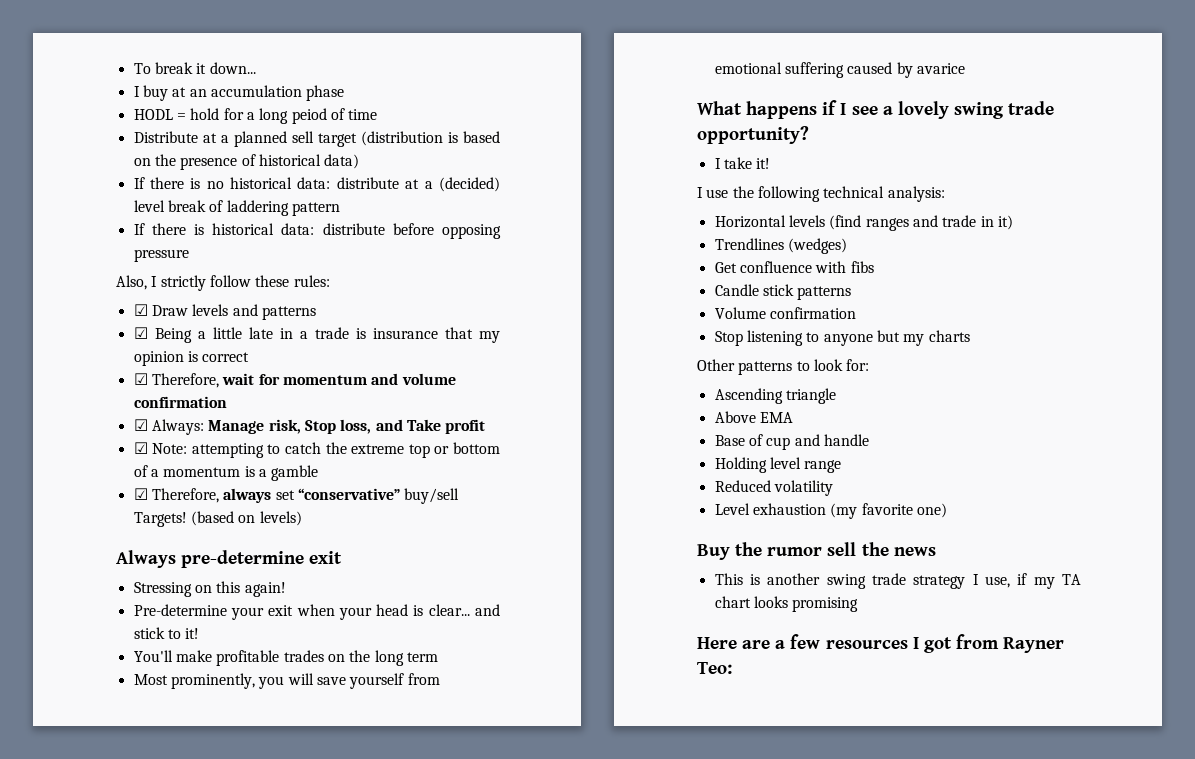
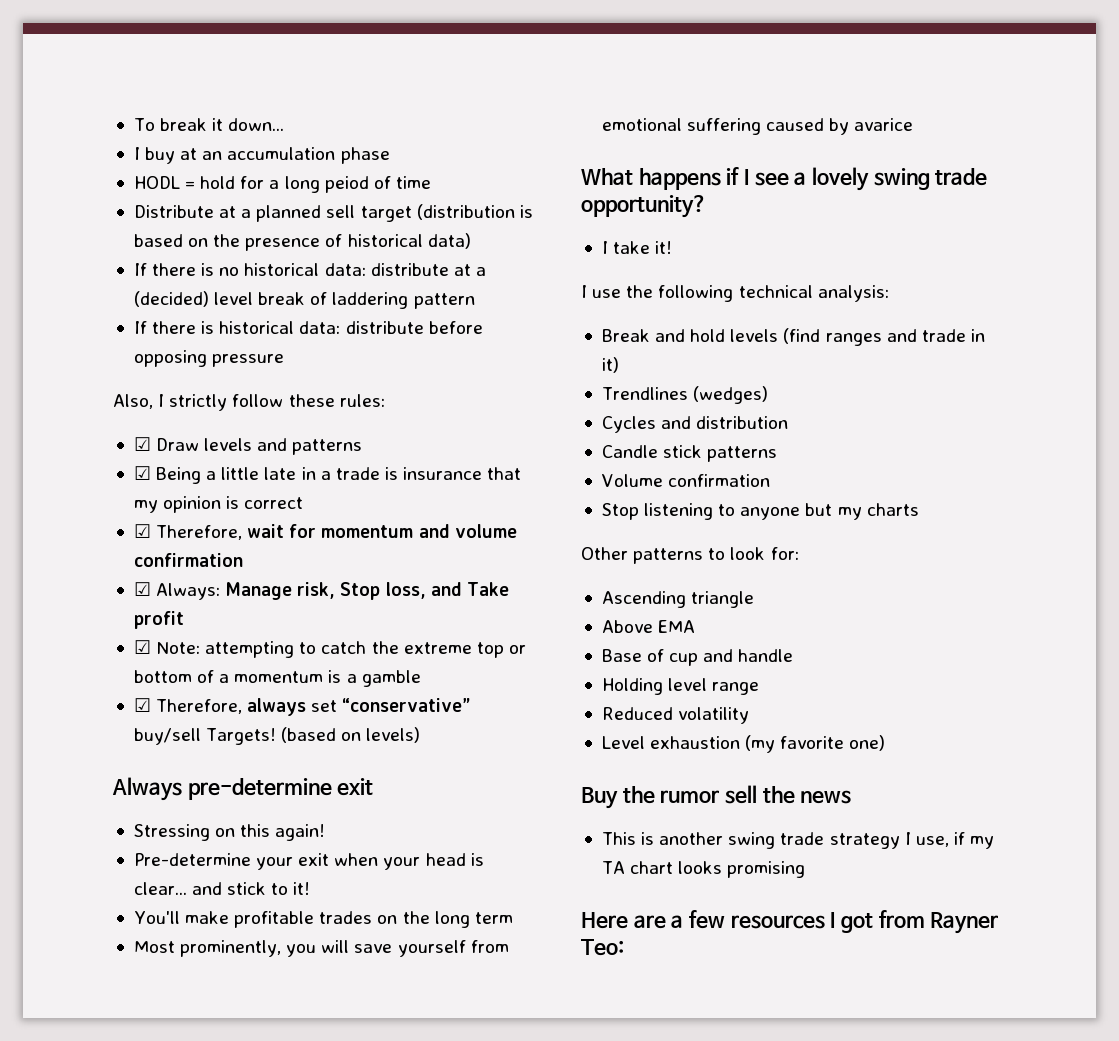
[714,215,786,228] Horizontal -> [601,329,726,342] Break and hold
[714,261,874,273] Get confluence with fibs -> [601,416,789,433] Cycles and distribution

